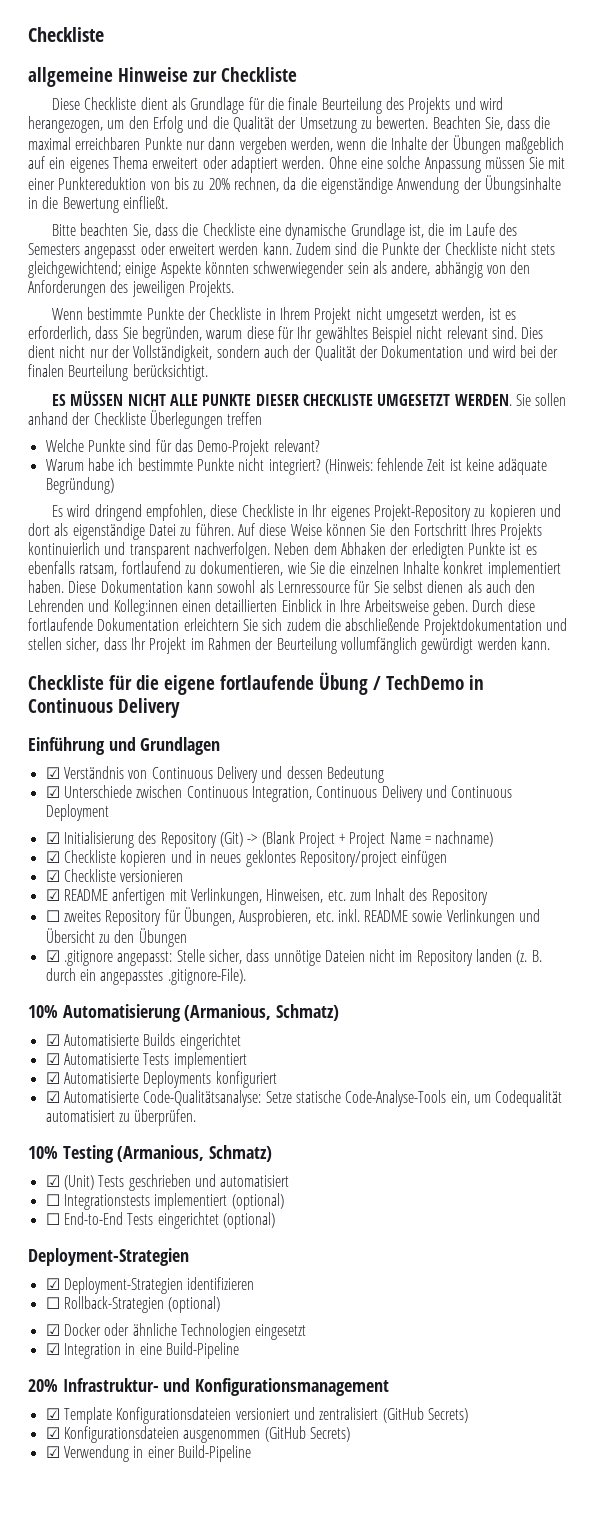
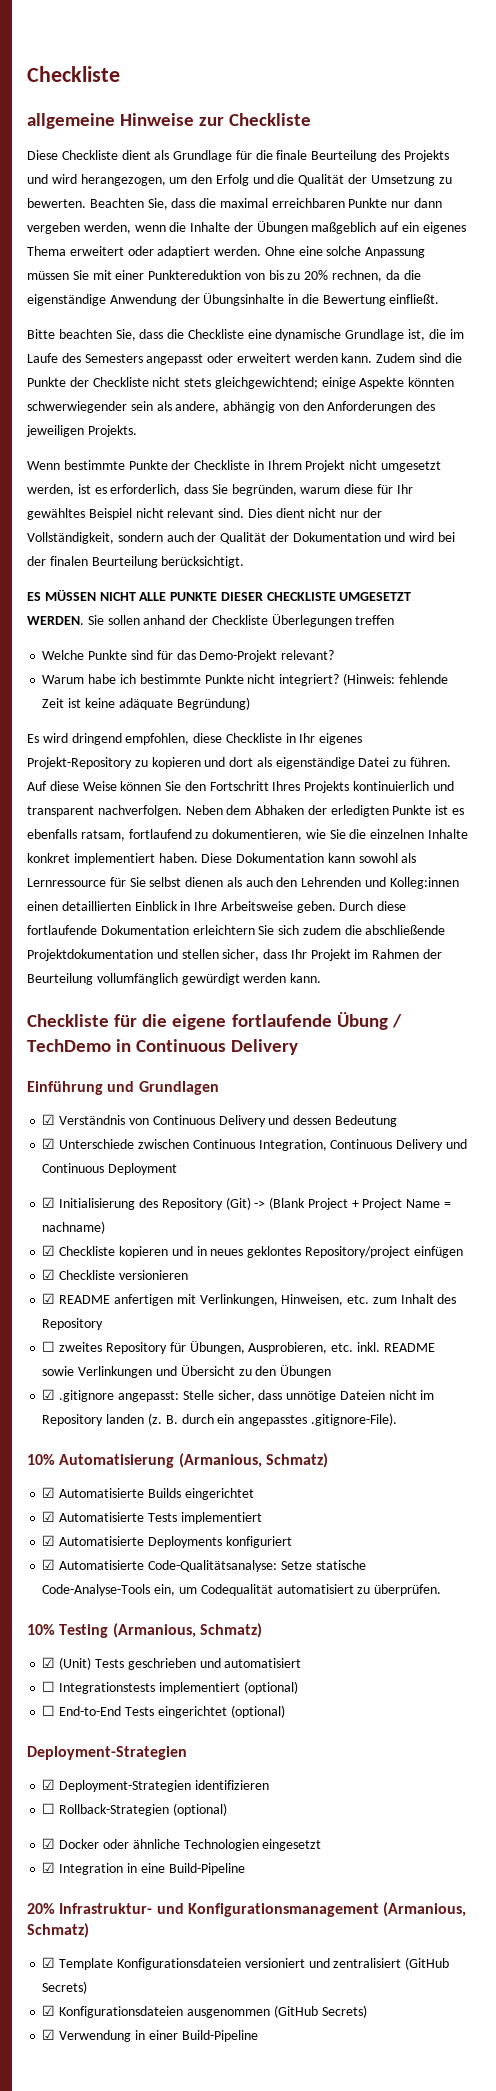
(390, 1387) none -> [383,1902,467,1917] [27,1923,89,1938] (Armanious, Schmatz)

